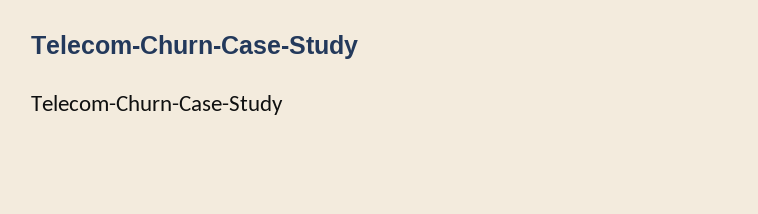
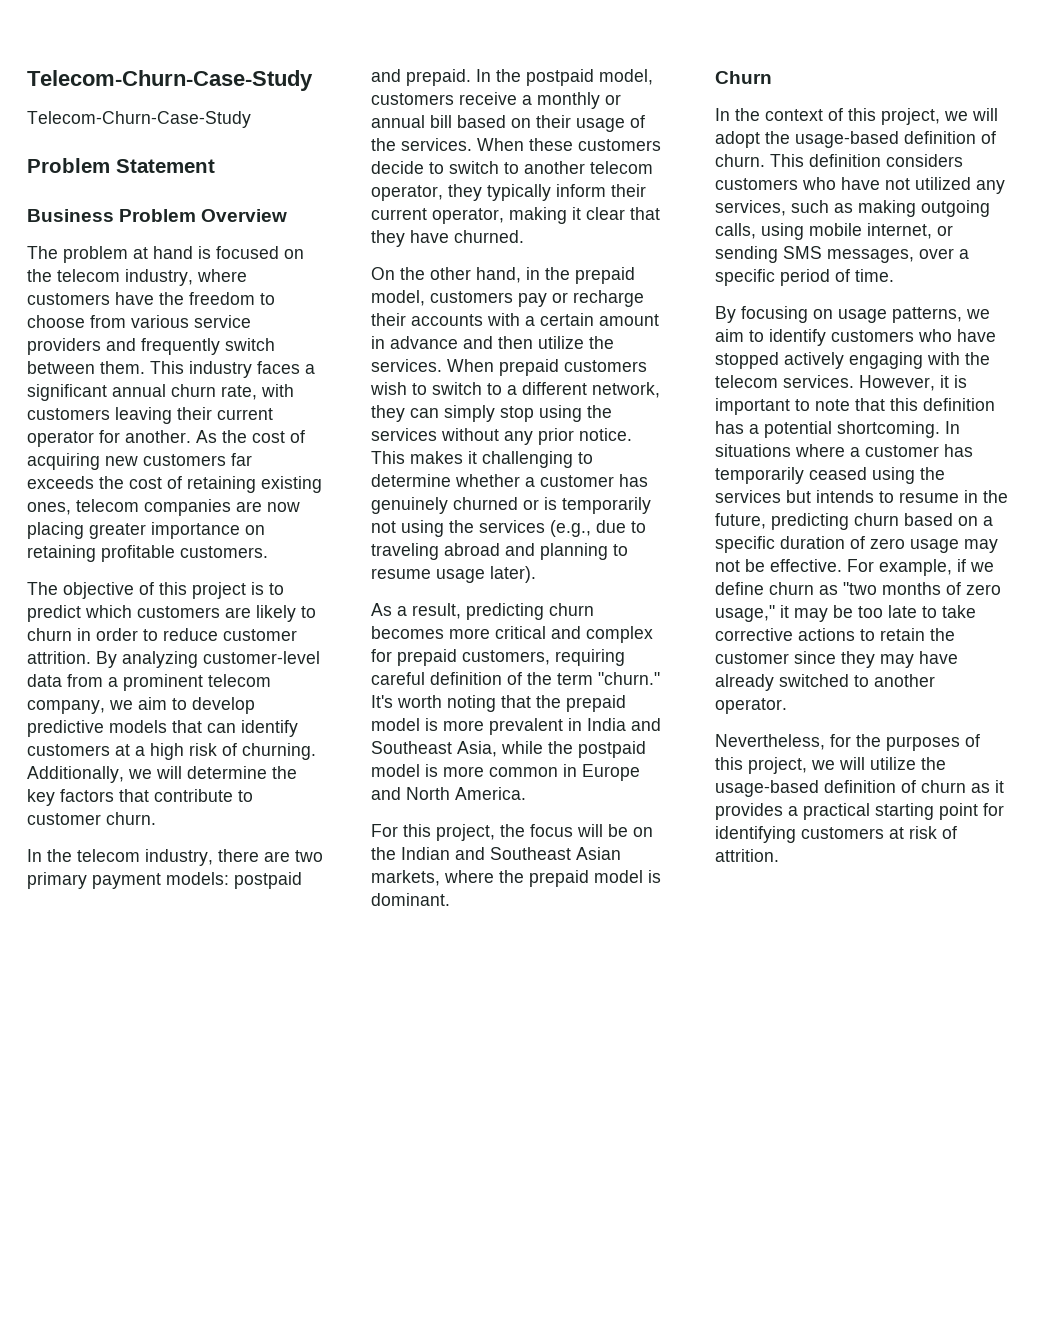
(283, 105) none -> [27,158,215,173] [27,209,288,222] [27,246,304,263] [27,269,247,286] [27,292,275,305] [27,315,251,328] [27,338,275,355] [27,361,315,378] [27,384,294,401] [27,407,273,424] [27,430,305,447] [27,453,252,470] [27,476,322,493] [27,499,300,516] [27,522,265,539] [27,545,268,562] [27,582,284,599] [27,605,316,622] [27,628,297,641] [27,651,320,668] [27,674,271,691] [27,697,255,714] [27,720,298,737] [27,743,316,760] [27,766,297,783] [27,789,253,806] [27,812,156,825] [27,849,323,866] [27,872,302,889] [371,69,653,86] [371,92,621,109] [371,115,645,132] [371,138,661,151] [371,161,653,174] [371,184,646,201] [371,207,660,224] [371,230,524,247] [371,267,635,284] [371,290,644,307] [371,313,659,326] [371,336,614,349] [371,359,647,376] [370,382,660,398] [371,405,612,422] [371,428,632,445] [371,451,593,468] [371,474,648,487] [371,497,651,514] [371,520,646,537] [371,543,628,560] [371,566,536,583] [371,603,594,620] [371,626,653,643] [371,649,625,666] [371,672,660,685] [371,695,626,712] [371,718,661,735] [371,741,646,758] [371,764,640,781] [371,787,526,800] [371,824,653,841] [371,847,621,860] [371,870,661,887] [371,893,450,906] [715,71,772,84] [715,108,998,125] [715,131,996,148] [715,154,963,167] [715,177,1005,194] [715,200,990,217] [715,223,953,240] [715,246,969,263] [715,269,894,286] [715,306,990,323] [715,329,996,346] [715,352,990,369] [715,375,967,391] [715,398,995,415] [715,421,960,438] [715,444,973,457] [715,467,945,484] [715,490,1008,503] [715,513,993,530] [715,536,998,553] [715,559,994,576] [715,582,1001,595] [715,605,976,622] [715,628,955,641] [715,651,958,668] [715,674,935,691] [715,698,787,714] [715,734,980,751] [715,757,946,774] [715,780,1004,797] [715,803,1004,820] [715,826,957,843] [715,849,779,862] // Problem Statement // Business Problem Overview // The problem at hand is focused on the telecom industry, where customers have the freedom to choose from various service providers and frequently switch between them. This industry faces a significant annual churn rate, with customers leaving their current operator for another. As the cost of acquiring new customers far exceeds the cost of retaining existing ones, telecom companies are now placing greater importance on retaining profitable customers. // The objective of this project is to predict which customers are likely to churn in order to reduce customer attrition. By analyzing customer-level data from a prominent telecom company, we aim to develop predictive models that can identify customers at a high risk of churning. Additionally, we will determine the key factors that contribute to customer churn. // In the telecom industry, there are two primary payment models: postpaid and prepaid. In the postpaid model, customers receive a monthly or annual bill based on their usage of the services. When these customers decide to switch to another telecom operator, they typically inform their current operator, making it clear that they have churned. // On the other hand, in the prepaid model, customers pay or recharge their accounts with a certain amount in advance and then utilize the services. When prepaid customers wish to switch to a different network, they can simply stop using the services without any prior notice. This makes it challenging to determine whether a customer has genuinely churned or is temporarily not using the services (e.g., due to traveling abroad and planning to resume usage later). // As a result, predicting churn becomes more critical and complex for prepaid customers, requiring careful definition of the term "churn." It's worth noting that the prepaid model is more prevalent in India and Southeast Asia, while the postpaid model is more common in Europe and North America. // For this project, the focus will be on the Indian and Southeast Asian markets, where the prepaid model is dominant. // Churn // In the context of this project, we will adopt the usage-based definition of churn. This definition considers customers who have not utilized any services, such as making outgoing calls, using mobile internet, or sending SMS messages, over a specific period of time. // By focusing on usage patterns, we aim to identify customers who have stopped actively engaging with the telecom services. However, it is important to note that this definition has a potential shortcoming. In situations where a customer has temporarily ceased using the services but intends to resume in the future, predicting churn based on a specific duration of zero usage may not be effective. For example, if we define churn as "two months of zero usage," it may be too late to take corrective actions to retain the customer since they may have already switched to another operator. // Nevertheless, for the purposes of this project, we will utilize the usage-based definition of churn as it provides a practical starting point for identifying customers at risk of attrition.

